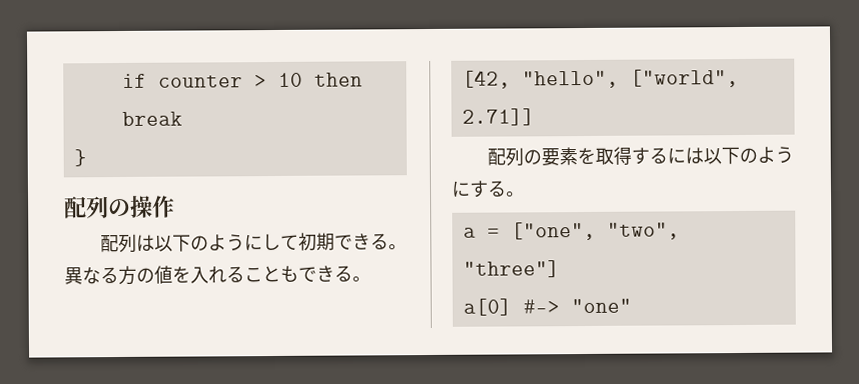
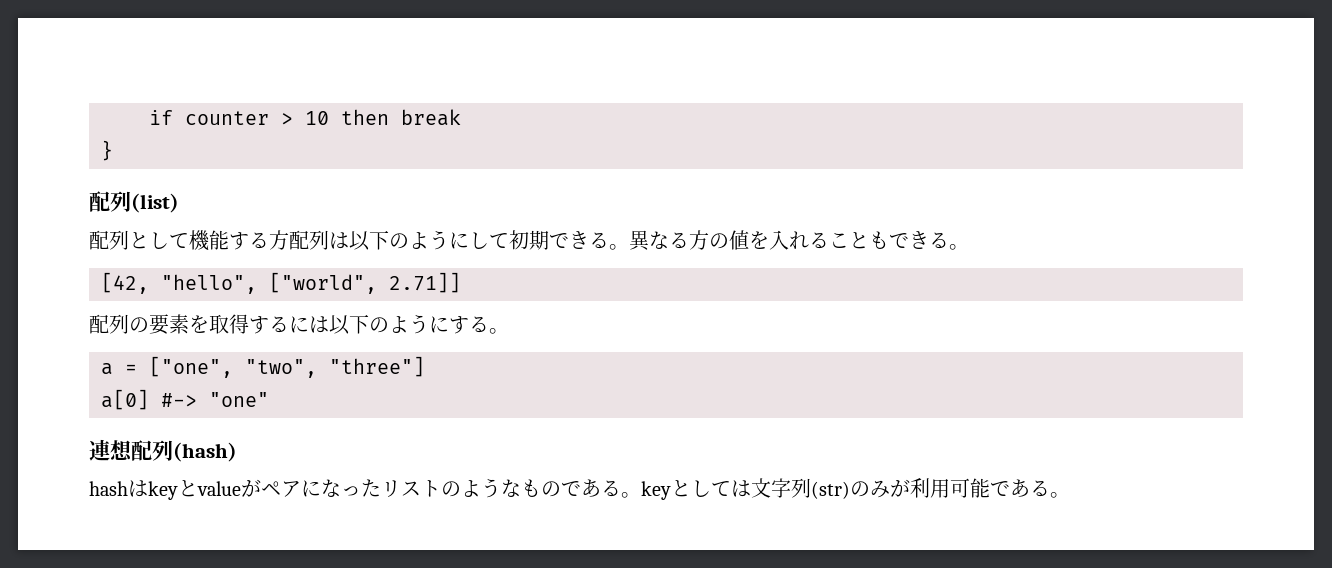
[108,195,175,218] [100,233,138,254] の操作 // 配列 -> [131,193,179,213] [89,230,329,251] (list) // 配列として機能する方配列
(632, 306) none -> [89,439,237,462] [89,478,1070,500] // 連想配列(hash) // hashはkeyとvalueがペアになったリストのようなものである。keyとしては文字列(str)のみが利用可能である。

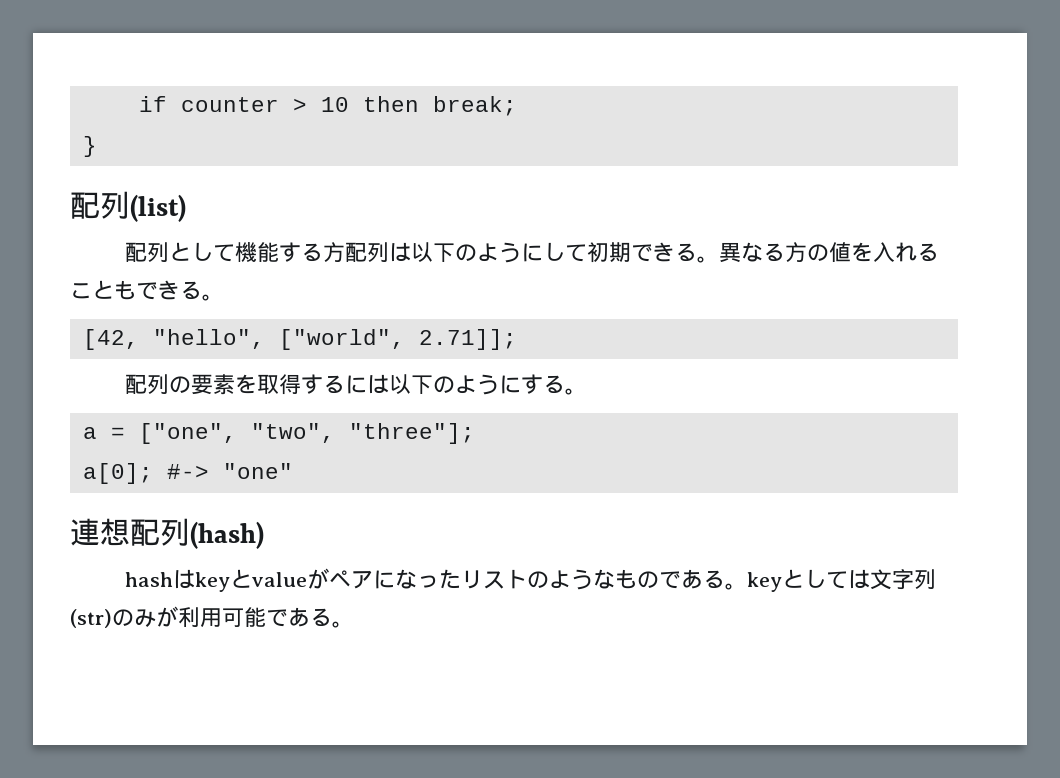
[401,109,461,126] break -> [432,96,517,116] break;
[389,272,461,293] 2.71]] -> [418,329,517,350] 2.71]];
[329,356,425,377] [101,389,149,410] "three"] // a[0] -> [348,423,475,444] [82,463,153,484] "three"]; // a[0];

